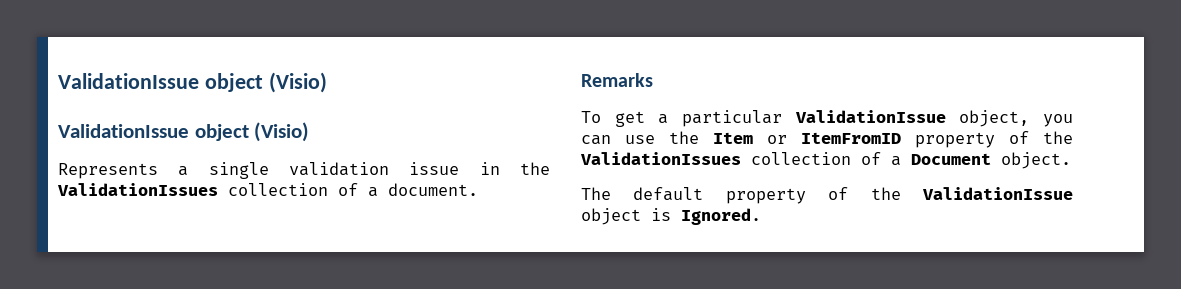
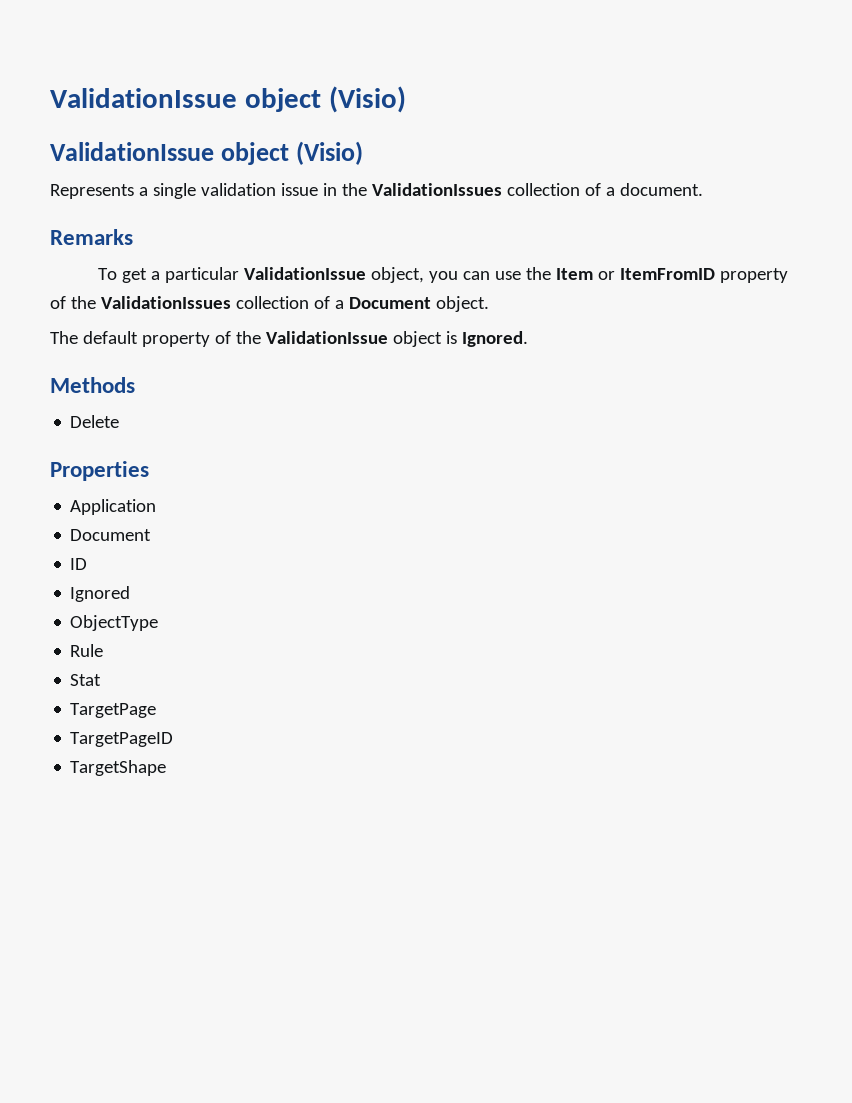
(761, 216) none -> [50,377,135,393] [70,415,120,428] [50,461,149,481] [70,499,157,515] [70,529,152,541] [70,558,88,570] [70,586,131,602] [70,615,159,631] [70,644,104,657] [70,674,102,686] [70,703,157,718] [70,732,174,747] [70,760,167,776] // Methods // Delete // Properties // Application // Document // ID // Ignored // ObjectType // Rule // Stat // TargetPage // TargetPageID // TargetShape

